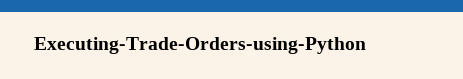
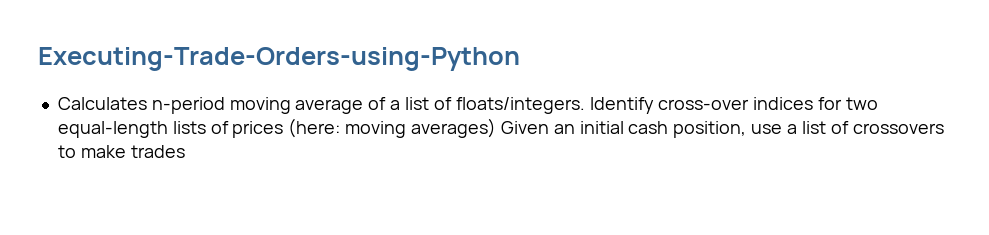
(366, 45) none -> [57,97,878,114] [57,118,944,138] [57,145,185,158] // Calculates n-period moving average of a list of floats/integers. Identify cross-over indices for two equal-length lists of prices (here: moving averages) Given an initial cash position, use a list of crossovers to make trades

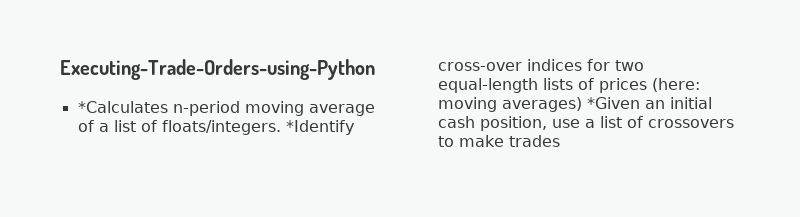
[57,97,147,110] Calculates -> [77,101,168,113] *Calculates
[589,97,654,114] Identify -> [285,120,354,135] *Identify
[500,121,549,134] Given -> [586,97,640,109] *Given

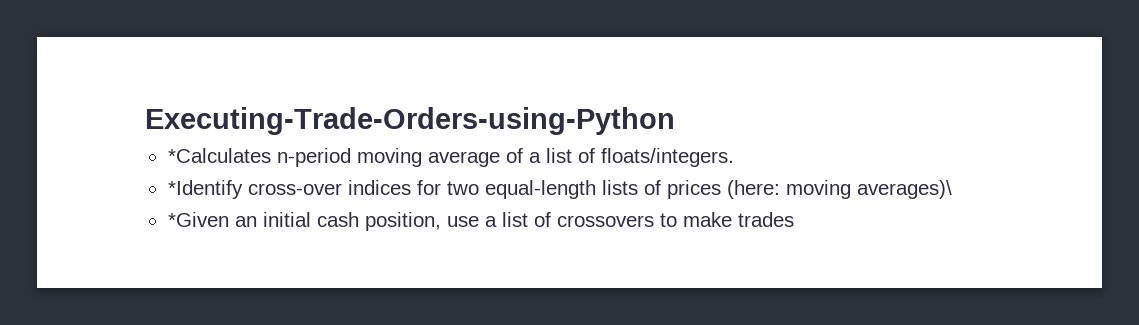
(281, 127) none -> (734, 157) //
[501,97,582,112] averages) -> [856,180,952,199] averages)\ //

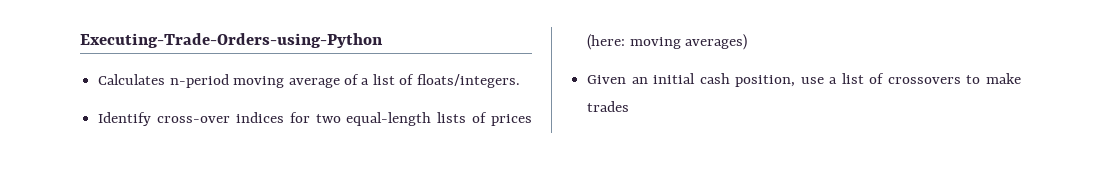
[167,148,271,163] *Calculates -> [98,74,166,85] Calculates
[167,180,243,199] *Identify -> [98,112,152,126] Identify
[856,180,952,199] [167,212,229,227] averages)\ // *Given -> [685,34,748,50] [587,75,627,84] averages) // Given

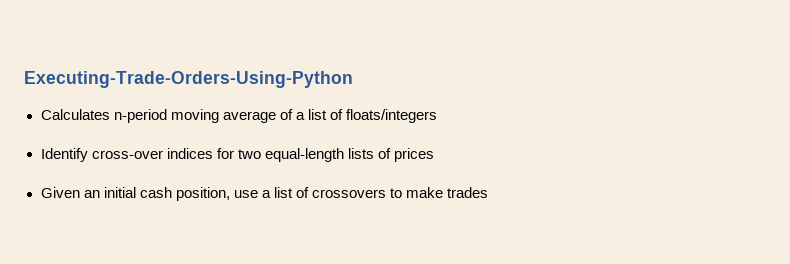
[80,33,383,48] Executing-Trade-Orders-using-Python -> [24,71,353,88] Executing-Trade-Orders-Using-Python
[416,74,520,88] floats/integers. -> [345,109,437,123] floats/integers
[587,34,748,50] (here: moving averages) -> (434, 155) none

